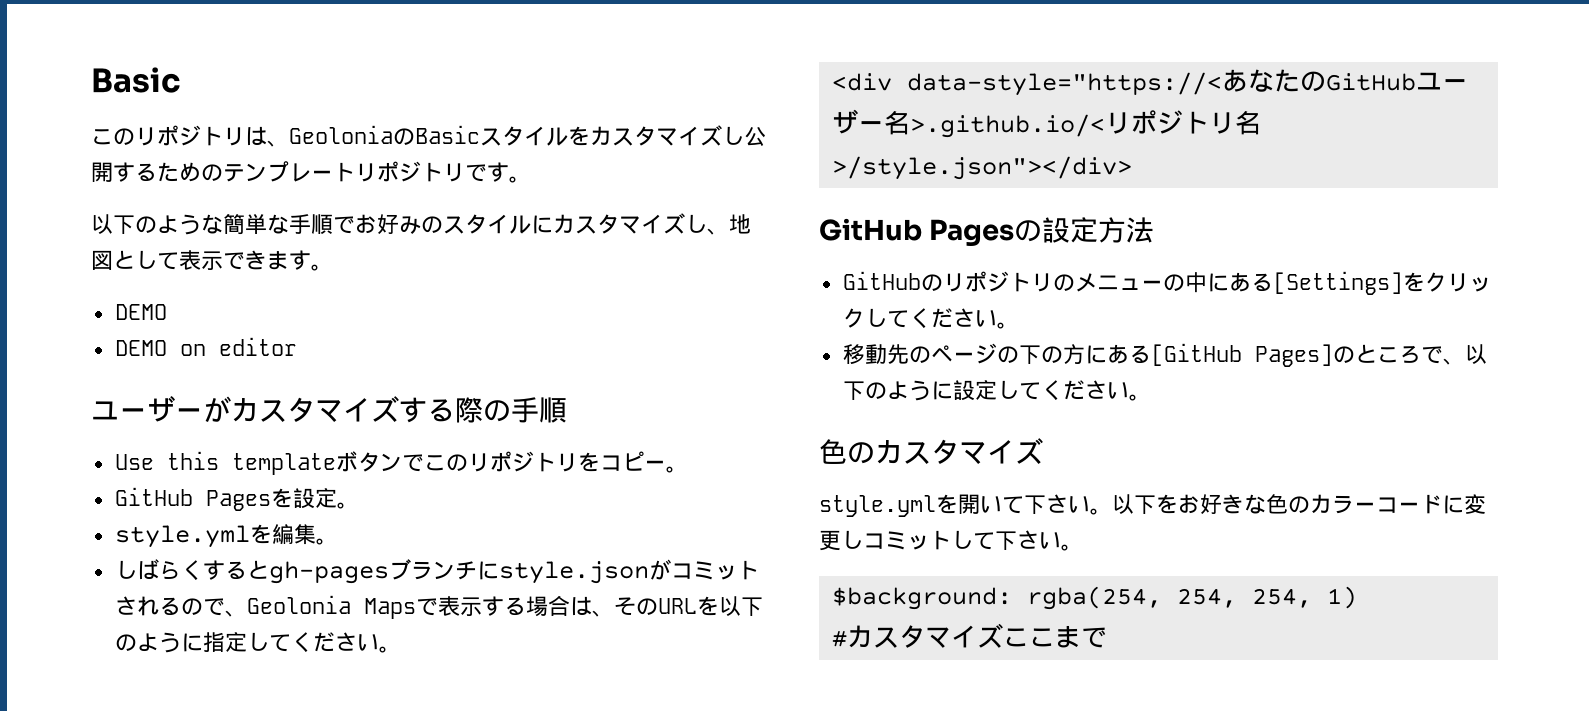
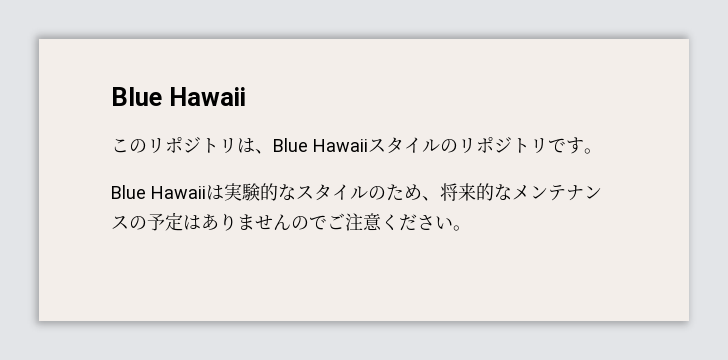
[91,67,181,93] Basic -> [111,87,246,106] Blue Hawaii
[289,125,766,146] [91,161,531,183] [91,213,751,235] [91,250,333,271] [114,304,167,320] [114,337,297,356] [91,396,567,423] [114,451,688,475] [114,487,359,511] [114,524,338,548] [114,559,759,584] [114,595,763,619] [114,632,401,653] [831,69,1468,96] [831,109,1261,138] [831,156,1132,180] [819,217,1155,246] [842,271,1491,295] [842,308,1019,329] [842,343,1487,367] [842,380,1151,401] [819,438,1043,464] [819,494,1486,517] [819,530,1083,551] [831,586,1357,610] [831,623,1107,648] GeoloniaのBasicスタイルをカスタマイズし公開するためのテンプレートリポジトリです。 // 以下のような簡単な手順でお好みのスタイルにカスタマイズし、地図として表示できます。 // DEMO // DEMO on editor // ユーザーがカスタマイズする際の手順 // Use this templateボタンでこのリポジトリをコピー。 // GitHub Pagesを設定。 // style.ymlを編集。 // しばらくするとgh-pagesブランチにstyle.jsonがコミットされるので、Geolonia Mapsで表示する場合は、そのURLを以下のように指定してください。 // <div data-style="https://<あなたのGitHubユーザー名>.github.io/<リポジトリ名>/style.json"></div> // GitHub Pagesの設定方法 // GitHubのリポジトリのメニューの中にある[Settings]をクリックしてください。 // 移動先のページの下の方にある[GitHub Pages]のところで、以下のように設定してください。 // 色のカスタマイズ // style.ymlを開いて下さい。以下をお好きな色のカラーコードに変更しコミットして下さい。 // $background: rgba(254, 254, 254, 1) // #カスタマイズここまで -> [273,137,602,154] [111,183,602,201] [111,212,471,231] Blue Hawaiiスタイルのリポジトリです。 // Blue Hawaiiは実験的なスタイルのため、将来的なメンテナンスの予定はありませんのでご注意ください。

